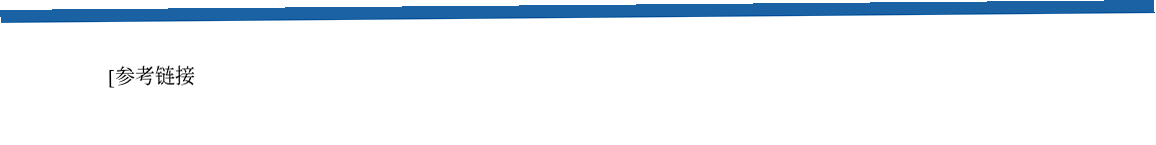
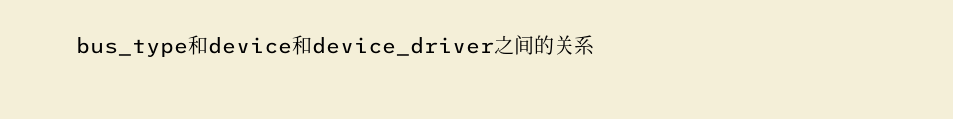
[107,65,196,89] [参考链接 -> [76,35,594,57] bus_type和device和device_driver之间的关系

